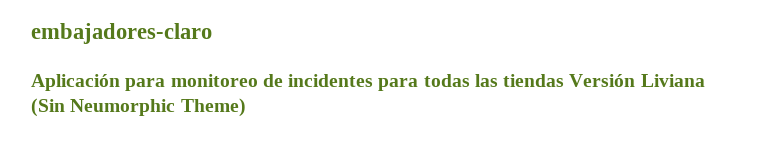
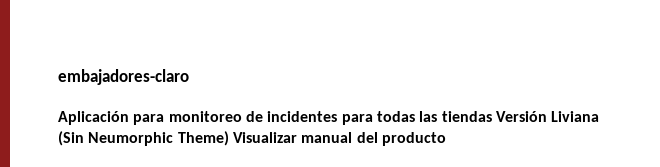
(246, 107) none -> [232,132,446,146] Visualizar manual del producto

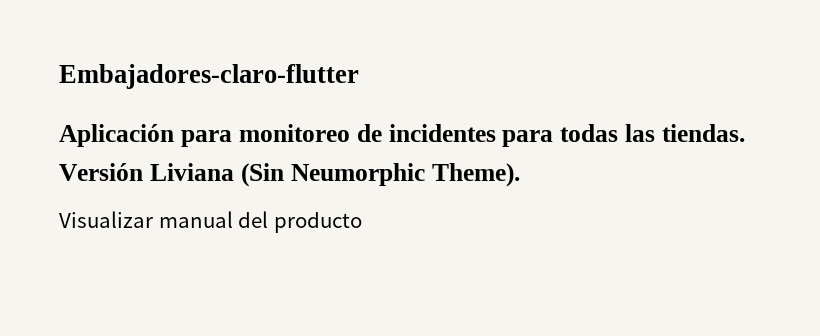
[58,69,189,85] embajadores-claro -> [59,64,359,89] Embajadores-claro-flutter
[441,111,492,122] tiendas -> [662,124,746,142] tiendas. //
[177,131,229,146] Theme) -> [431,163,520,187] Theme). //

